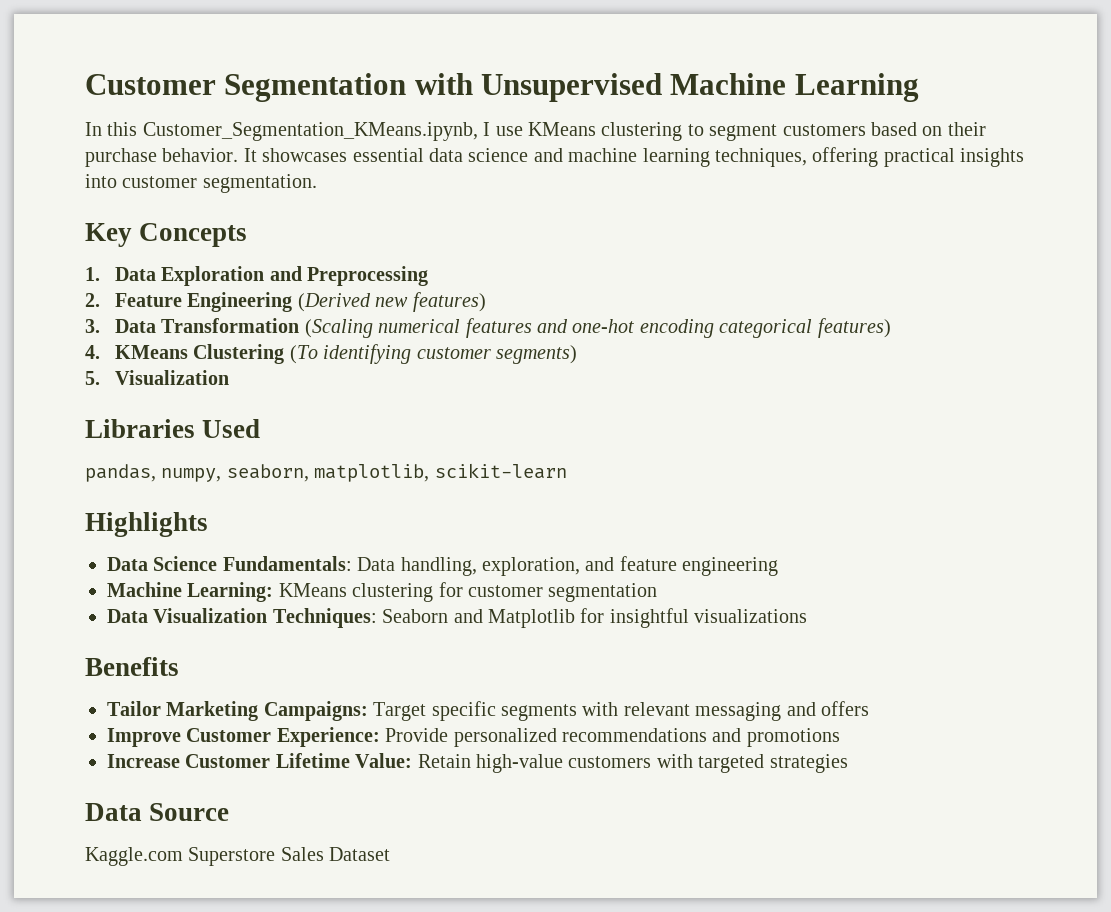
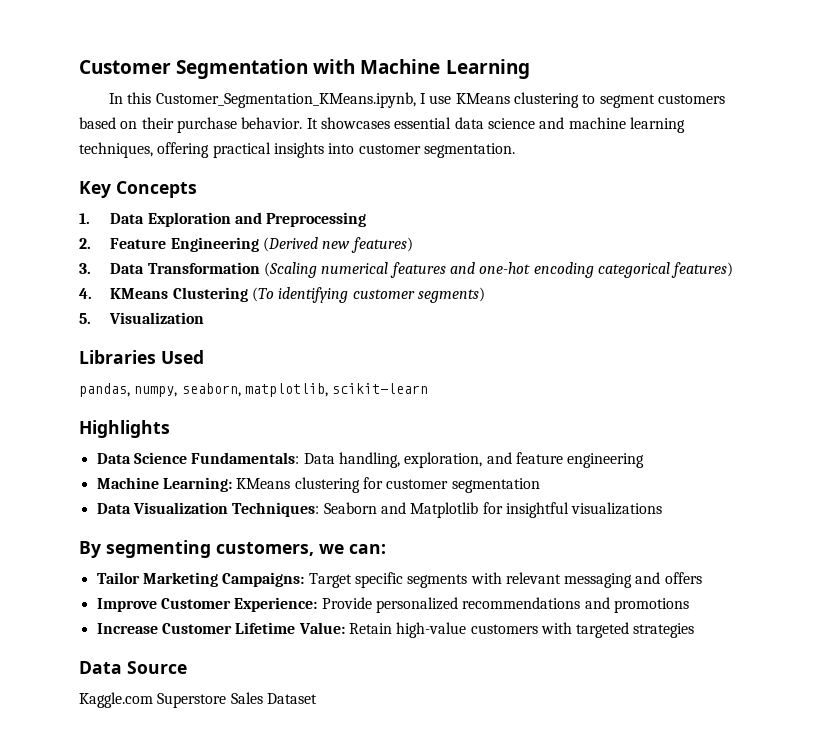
[481,73,663,102] Unsupervised -> (356, 66) none
[85,657,179,676] Benefits -> [79,540,386,558] By segmenting customers, we can:

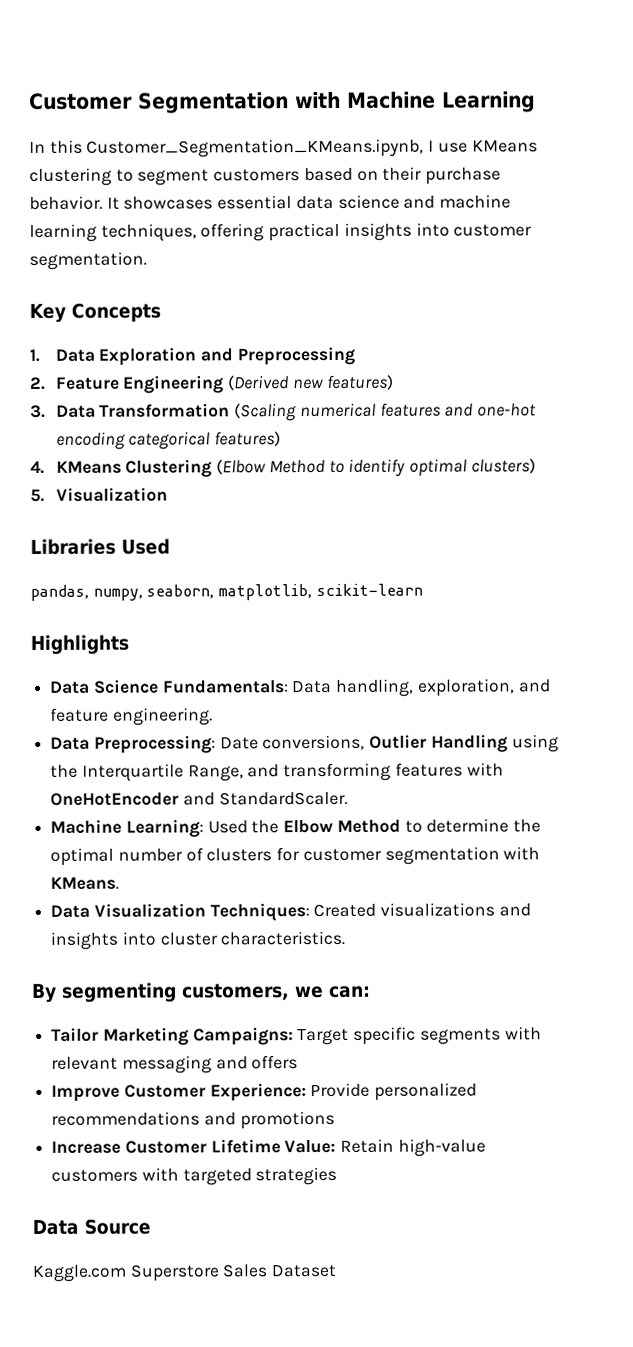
[251,287,485,303] (To identifying customer segments) -> [216,458,536,477] (Elbow Method to identify optimal clusters)
[567,453,645,468] [96,477,360,493] engineering // Machine Learning: KMeans clustering -> [112,707,213,726] [50,734,559,754] [50,762,504,782] [50,791,348,806] [50,818,542,838] [50,847,273,866] engineering. // Data Preprocessing: Date conversions, Outlier Handling using the Interquartile Range, and transforming features with OneHotEncoder and StandardScaler. // Machine Learning: Used the Elbow Method to determine the optimal number of clusters
(540, 485) none -> [503,846,541,861] [50,876,120,890] with KMeans.
[323,502,663,518] Seaborn and Matplotlib for insightful visualizations -> [313,902,531,918] [50,930,346,950] Created visualizations and insights into cluster characteristics.

